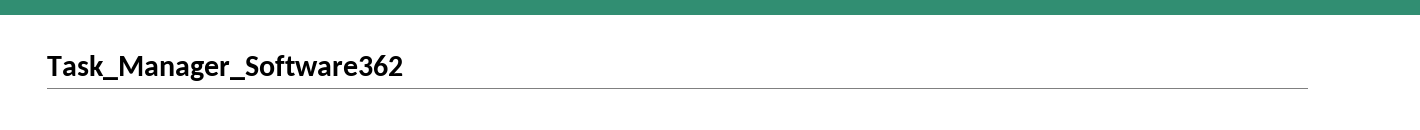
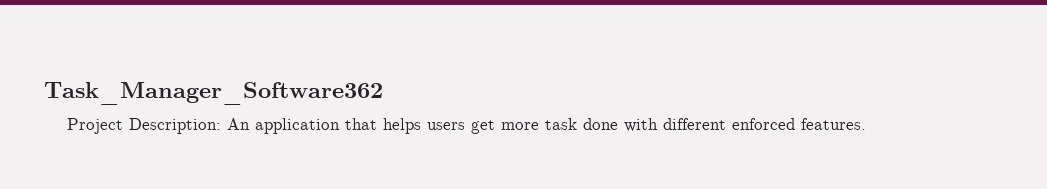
(403, 68) none -> [67,118,867,134] // Project Description: An application that helps users get more task done with different enforced features.

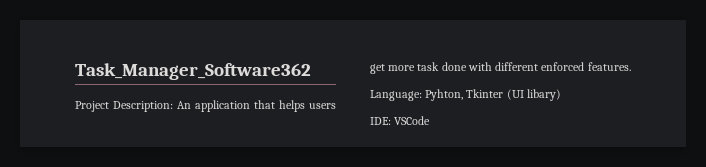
(867, 124) none -> [370,89,561,101] [370,116,431,125] // Language: Pyhton, Tkinter (UI libary) // IDE: VSCode

